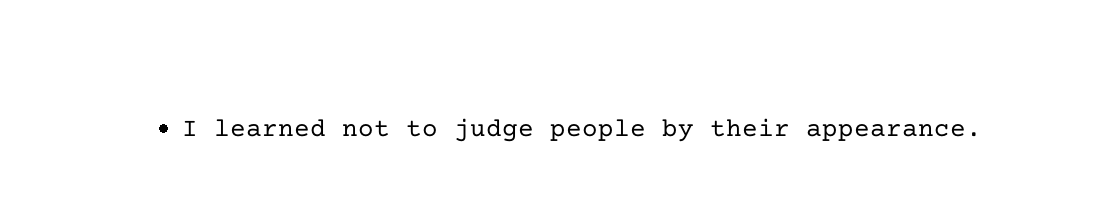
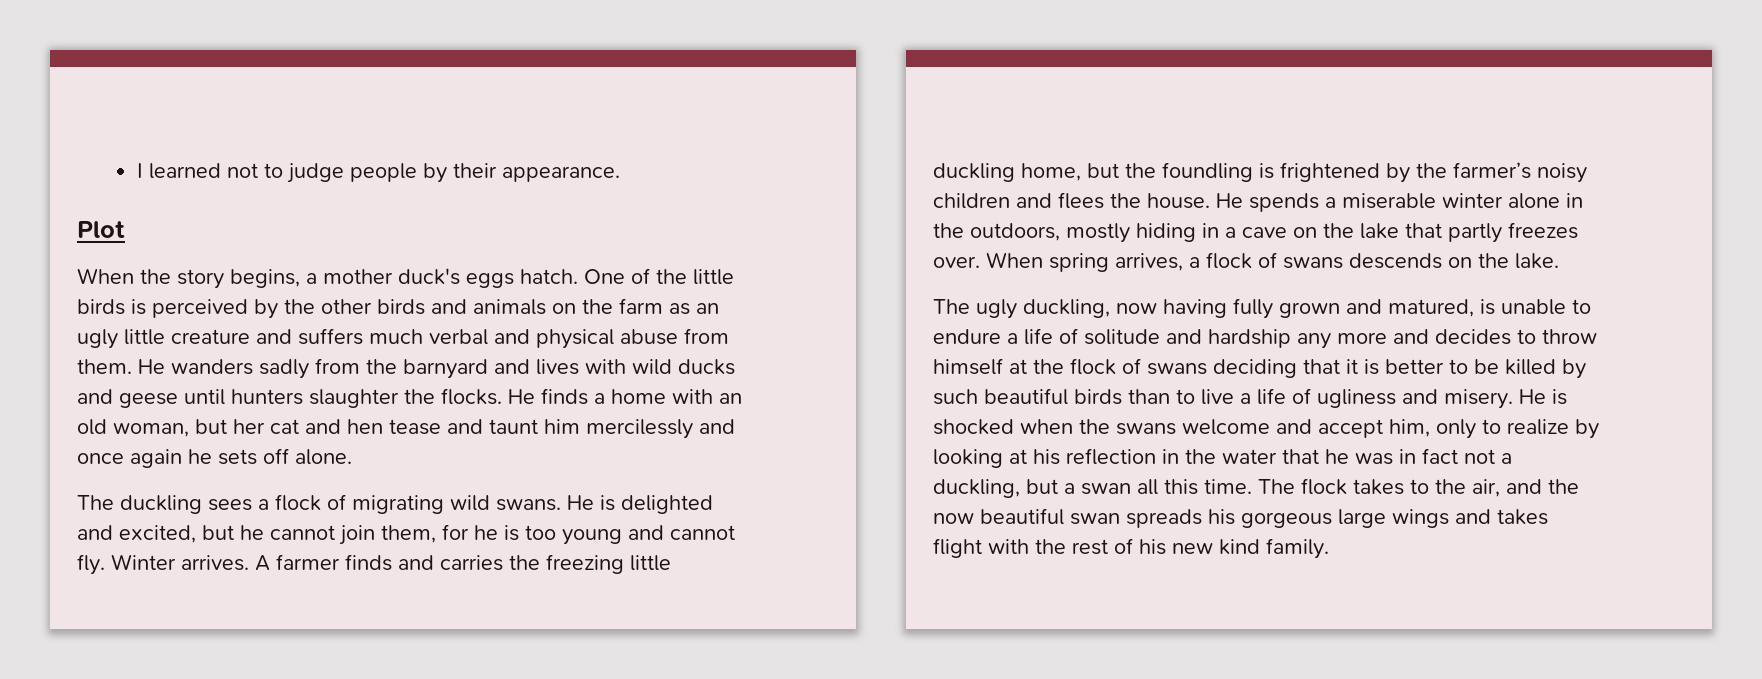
(983, 132) none -> [77,221,125,238] [77,268,734,289] [77,298,719,319] [77,328,729,349] [77,358,735,379] [77,388,742,408] [77,419,735,439] [77,448,352,468] [77,494,713,514] [77,524,735,545] [77,554,671,575] [933,162,1587,183] [933,192,1583,212] [933,222,1578,243] [933,252,1559,272] [933,298,1591,319] [933,328,1597,349] [933,358,1586,379] [933,388,1567,409] [933,419,1599,439] [933,448,1512,468] [933,478,1579,498] [933,508,1548,528] [933,538,1329,559] // Plot // When the story begins, a mother duck's eggs hatch. One of the little birds is perceived by the other birds and animals on the farm as an ugly little creature and suffers much verbal and physical abuse from them. He wanders sadly from the barnyard and lives with wild ducks and geese until hunters slaughter the flocks. He finds a home with an old woman, but her cat and hen tease and taunt him mercilessly and once again he sets off alone. // The duckling sees a flock of migrating wild swans. He is delighted and excited, but he cannot join them, for he is too young and cannot fly. Winter arrives. A farmer finds and carries the freezing little duckling home, but the foundling is frightened by the farmer’s noisy children and flees the house. He spends a miserable winter alone in the outdoors, mostly hiding in a cave on the lake that partly freezes over. When spring arrives, a flock of swans descends on the lake. // The ugly duckling, now having fully grown and matured, is unable to endure a life of solitude and hardship any more and decides to throw himself at the flock of swans deciding that it is better to be killed by such beautiful birds than to live a life of ugliness and misery. He is shocked when the swans welcome and accept him, only to realize by looking at his reflection in the water that he was in fact not a duckling, but a swan all this time. The flock takes to the air, and the now beautiful swan spreads his gorgeous large wings and takes flight with the rest of his new kind family.

